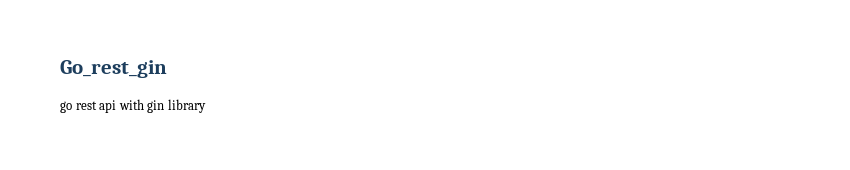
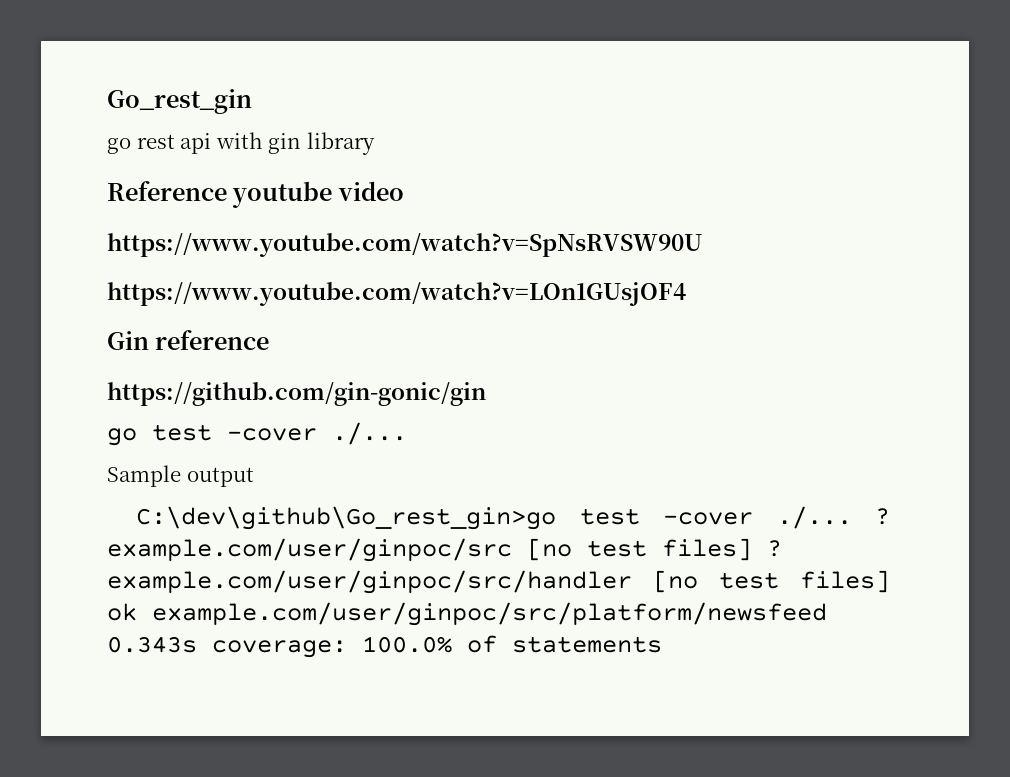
(206, 106) none -> [107,181,404,208] [107,233,702,257] [107,282,686,306] [107,330,270,350] [107,382,486,406] [107,422,407,446] [107,465,254,487] [136,506,890,530] [107,538,782,562] [107,570,890,594] [107,602,827,626] [107,635,662,658] // Reference youtube video // https://www.youtube.com/watch?v=SpNsRVSW90U // https://www.youtube.com/watch?v=LOn1GUsjOF4 // Gin reference // https://github.com/gin-gonic/gin // go test -cover ./... // Sample output // C:\dev\github\Go_rest_gin>go test -cover ./... ? example.com/user/ginpoc/src [no test files] ? example.com/user/ginpoc/src/handler [no test files] ok example.com/user/ginpoc/src/platform/newsfeed 0.343s coverage: 100.0% of statements

